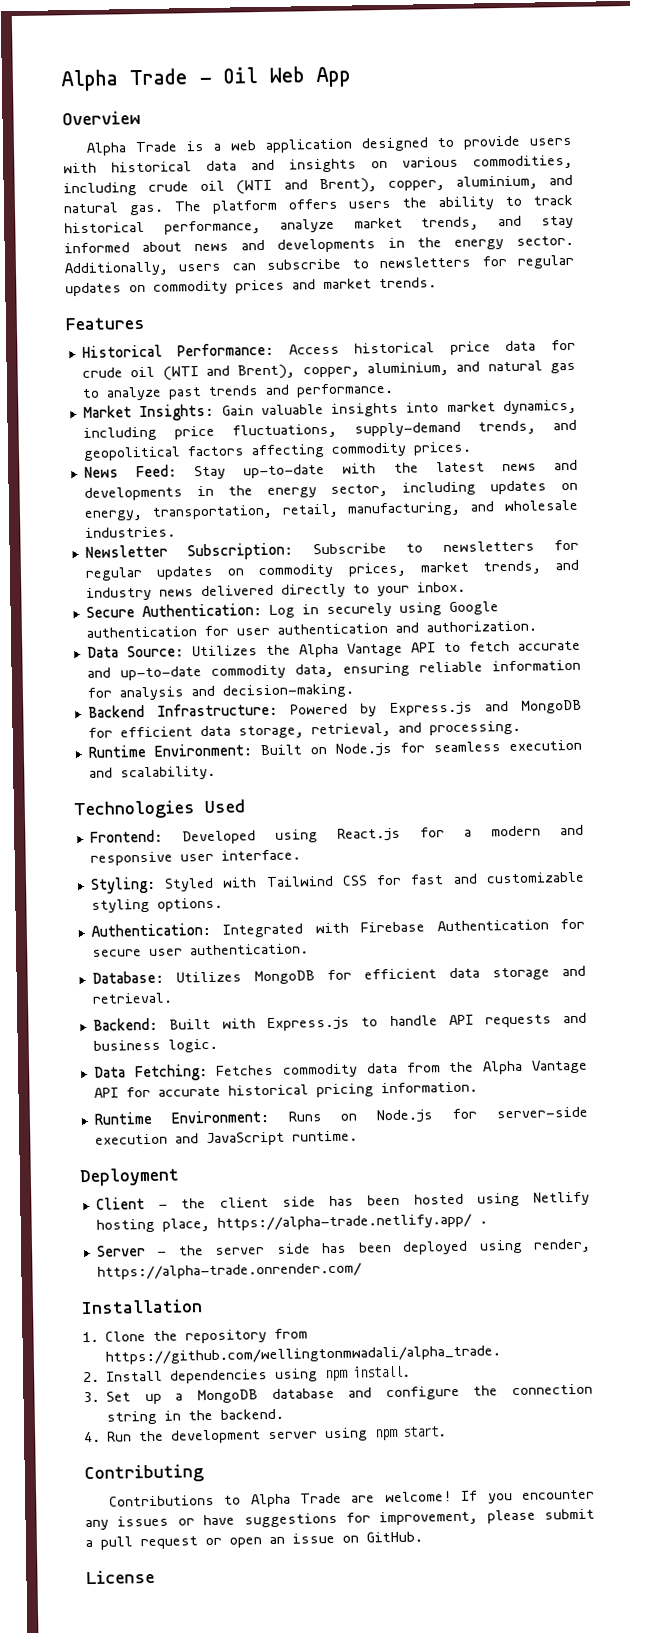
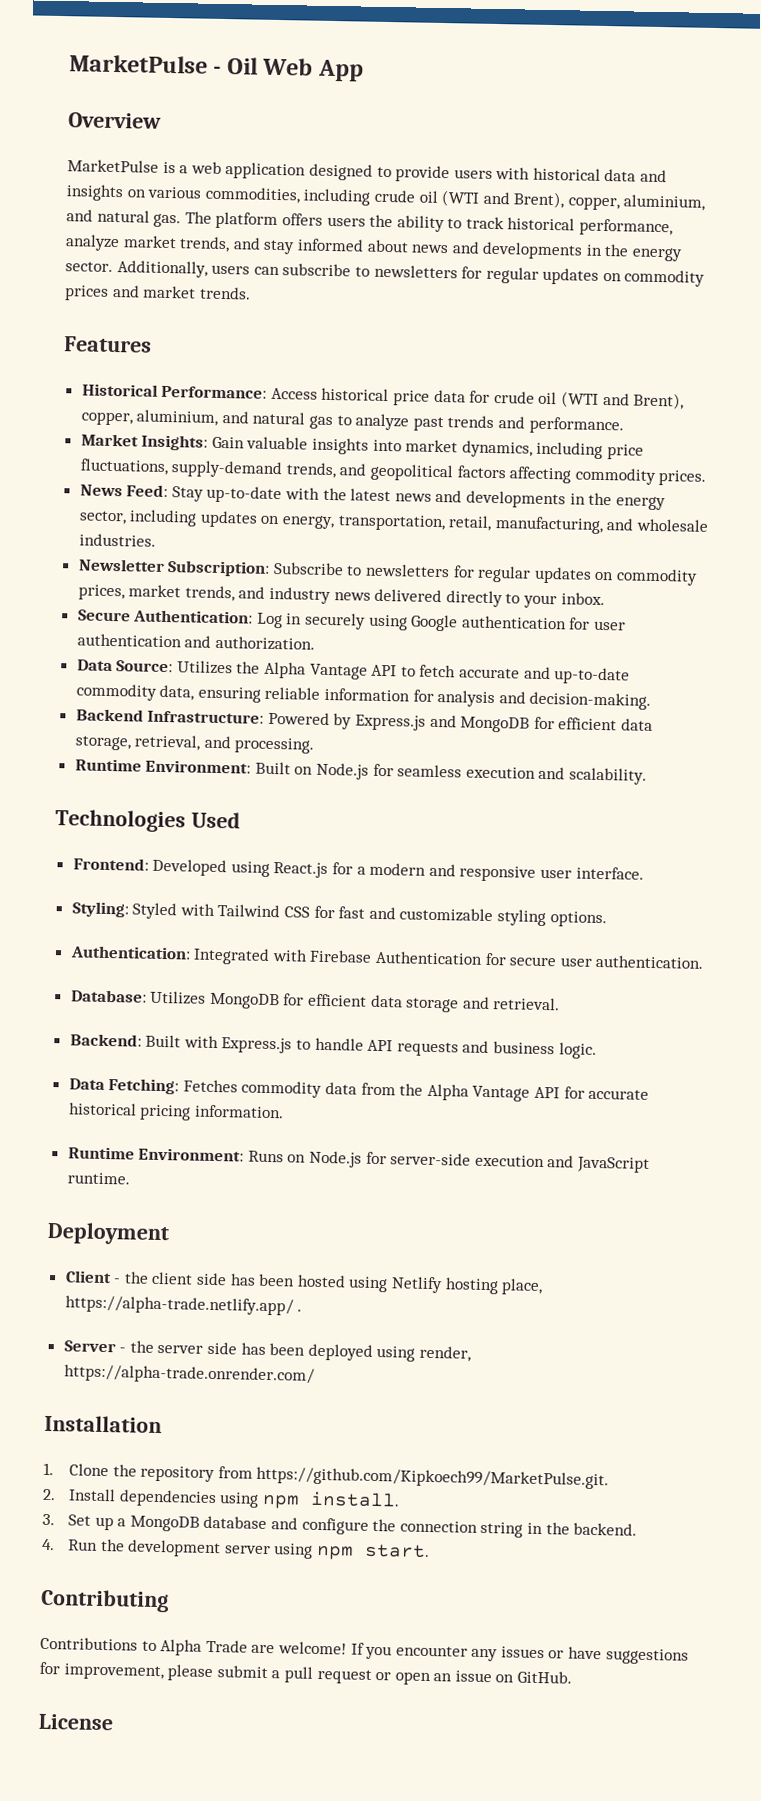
[61,68,188,92] Alpha Trade -> [69,54,208,74] MarketPulse
[85,141,178,156] Alpha Trade -> [67,159,159,173] MarketPulse
[105,1345,502,1365] https://github.com/wellingtonmwadali/alpha_trade. -> [256,1466,610,1490] https://github.com/Kipkoech99/MarketPulse.git.

